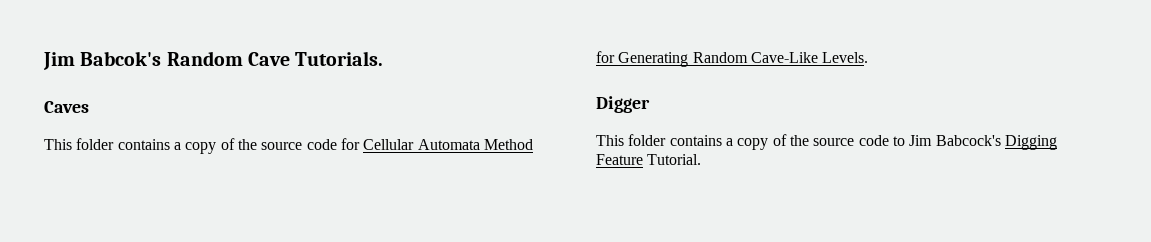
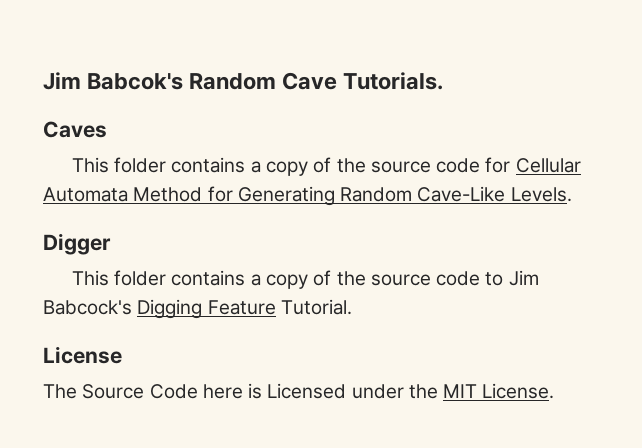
(702, 159) none -> [43,346,122,364] [43,383,555,399] // License // The Source Code here is Licensed under the MIT License.

